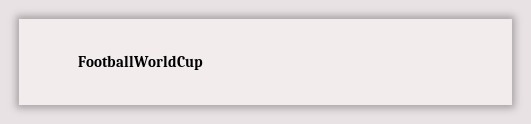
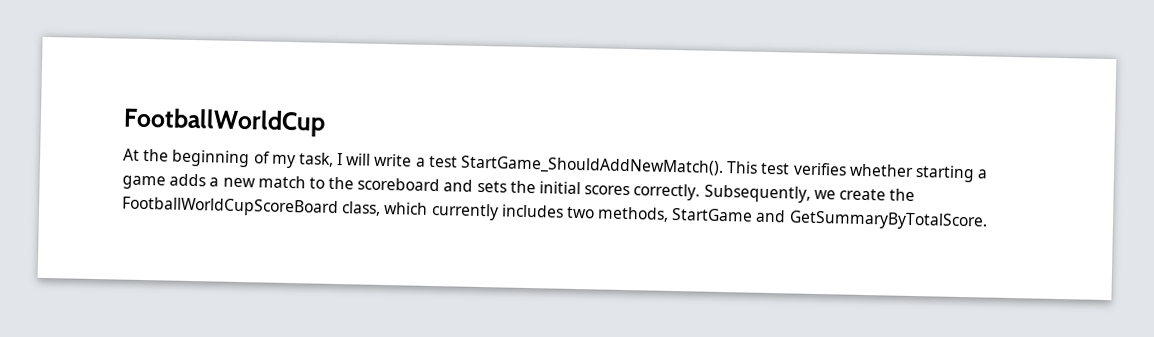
(203, 62) none -> [123,148,989,183] [122,173,916,203] [121,196,988,231] // At the beginning of my task, I will write a test StartGame_ShouldAddNewMatch(). This test verifies whether starting a game adds a new match to the scoreboard and sets the initial scores correctly. Subsequently, we create the FootballWorldCupScoreBoard class, which currently includes two methods, StartGame and GetSummaryByTotalScore.

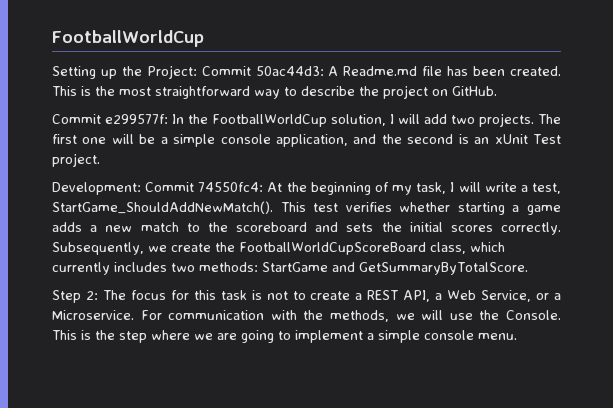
(326, 122) none -> [52,65,562,79] [52,85,497,99] [52,113,561,127] [52,134,562,147] [52,153,100,167] [52,182,264,195] Setting up the Project: Commit 50ac44d3: A Readme.md file has been created. This is the most straightforward way to describe the project on GitHub. // Commit e299577f: In the FootballWorldCup solution, I will add two projects. The first one will be a simple console application, and the second is an xUnit Test project. // Development: Commit 74550fc4:
[428,155,458,168] test -> [531,183,561,194] test,
[597,206,670,222] methods, -> [199,262,258,272] methods:
(988, 220) none -> [52,290,562,303] [52,310,562,322] [52,330,517,343] // Step 2: The focus for this task is not to create a REST API, a Web Service, or a Microservice. For communication with the methods, we will use the Console. This is the step where we are going to implement a simple console menu.

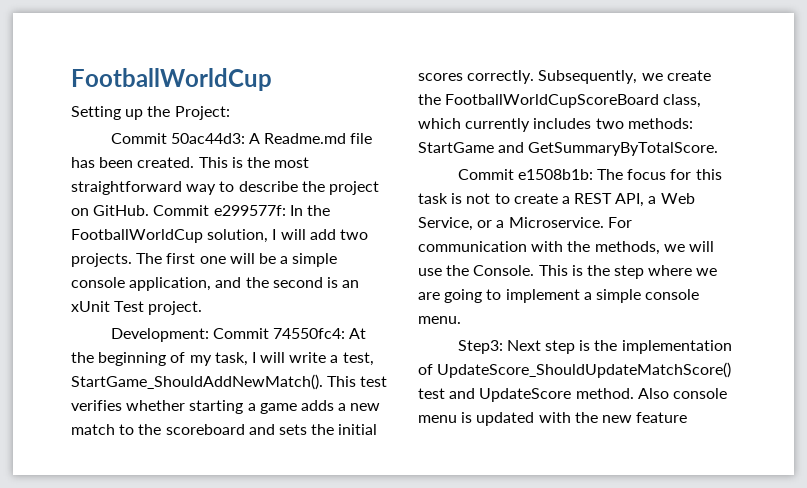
(197, 72) none -> (230, 113) //
(497, 91) // -> (150, 210) none
[52,290,98,303] Step 2: -> [457,169,593,180] Commit e1508b1b:
(517, 336) none -> [457,340,732,354] [418,362,732,378] [418,388,727,402] [418,412,688,426] // Step3: Next step is the implementation of UpdateScore_ShouldUpdateMatchScore() test and UpdateScore method. Also console menu is updated with the new feature

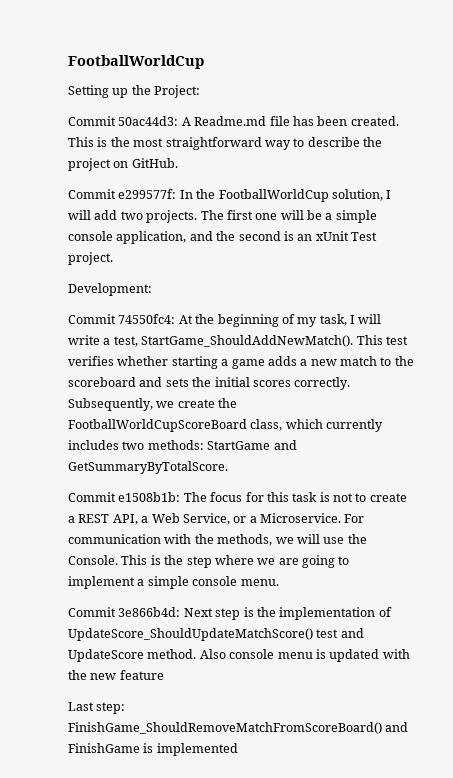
(150, 210) none -> (178, 163) //
(209, 335) none -> (152, 289) //
[457,340,503,354] Step3: -> [68,607,181,617] Commit 3e866b4d:
(688, 417) none -> [68,702,126,714] [68,722,409,734] [68,743,238,756] // Last step: FinishGame_ShouldRemoveMatchFromScoreBoard() and FinishGame is implemented

